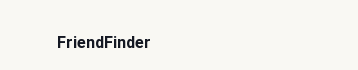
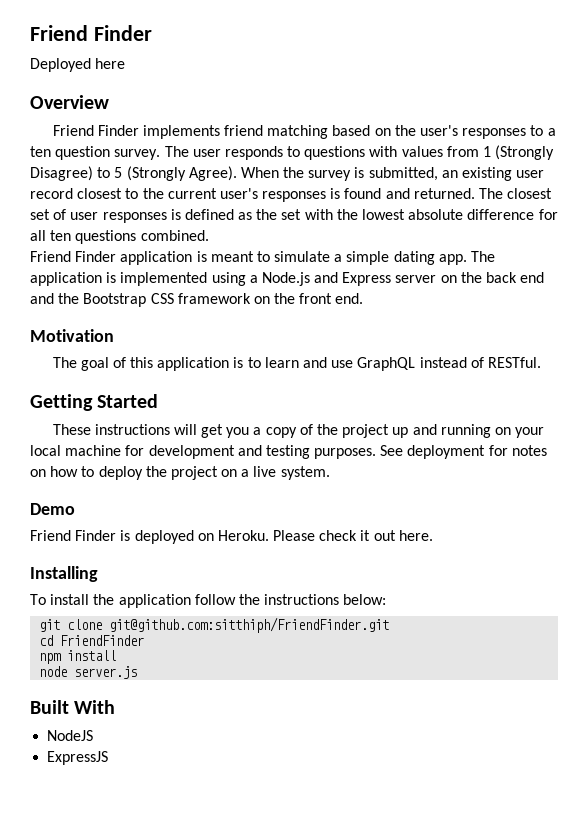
[57,36,151,48] FriendFinder -> [30,25,152,41] [30,58,126,72] [30,95,109,109] [52,125,556,139] [30,145,555,160] [30,166,545,181] [30,188,553,202] [30,209,558,223] [30,230,209,244] [30,251,496,265] [30,272,545,286] [30,293,364,307] [30,329,114,342] [52,357,541,371] [30,394,159,411] [52,424,545,438] [30,445,547,459] [30,466,330,480] [30,503,75,515] [30,530,433,544] [30,566,98,582] [30,594,387,608] [39,617,390,633] [39,635,145,646] [39,650,117,664] [39,666,138,679] [30,700,116,714] [47,730,94,741] [47,751,109,765] Friend Finder // Deployed here // Overview // Friend Finder implements friend matching based on the user's responses to a ten question survey. The user responds to questions with values from 1 (Strongly Disagree) to 5 (Strongly Agree). When the survey is submitted, an existing user record closest to the current user's responses is found and returned. The closest set of user responses is defined as the set with the lowest absolute difference for all ten questions combined. // Friend Finder application is meant to simulate a simple dating app. The application is implemented using a Node.js and Express server on the back end and the Bootstrap CSS framework on the front end. // Motivation // The goal of this application is to learn and use GraphQL instead of RESTful. // Getting Started // These instructions will get you a copy of the project up and running on your local machine for development and testing purposes. See deployment for notes on how to deploy the project on a live system. // Demo // Friend Finder is deployed on Heroku. Please check it out here. // Installing // To install the application follow the instructions below: // git clone git@github.com:sitthiph/FriendFinder.git // cd FriendFinder // npm install // node server.js // Built With // NodeJS // ExpressJS

